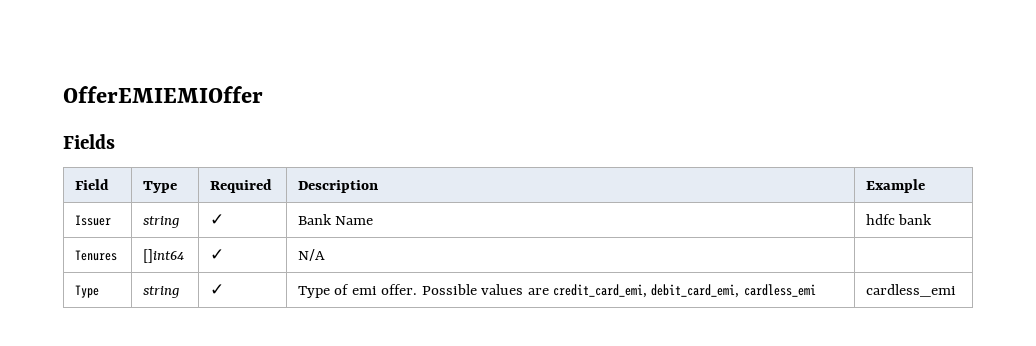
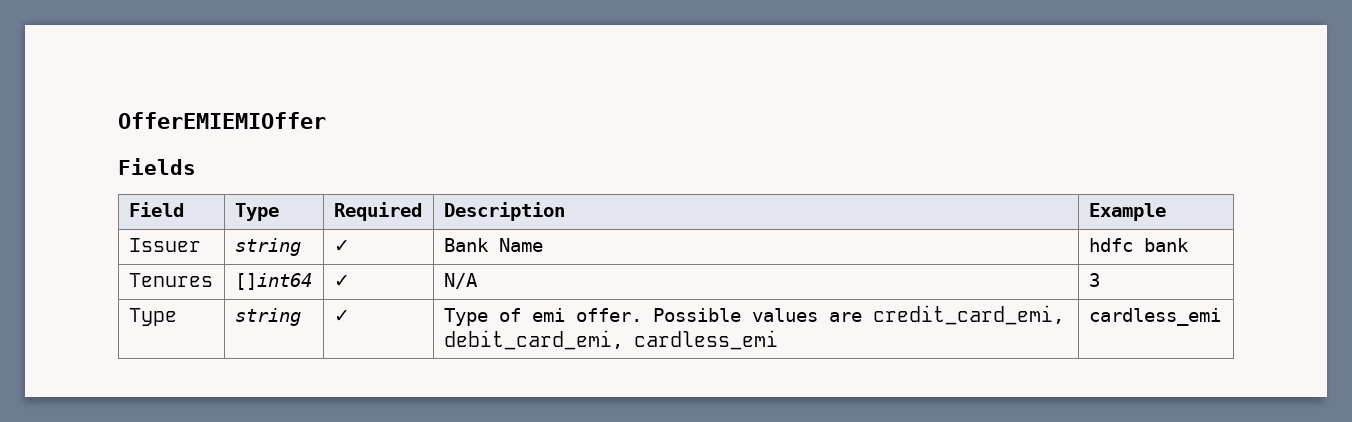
(325, 255) none -> [1088,273,1100,287] 3

